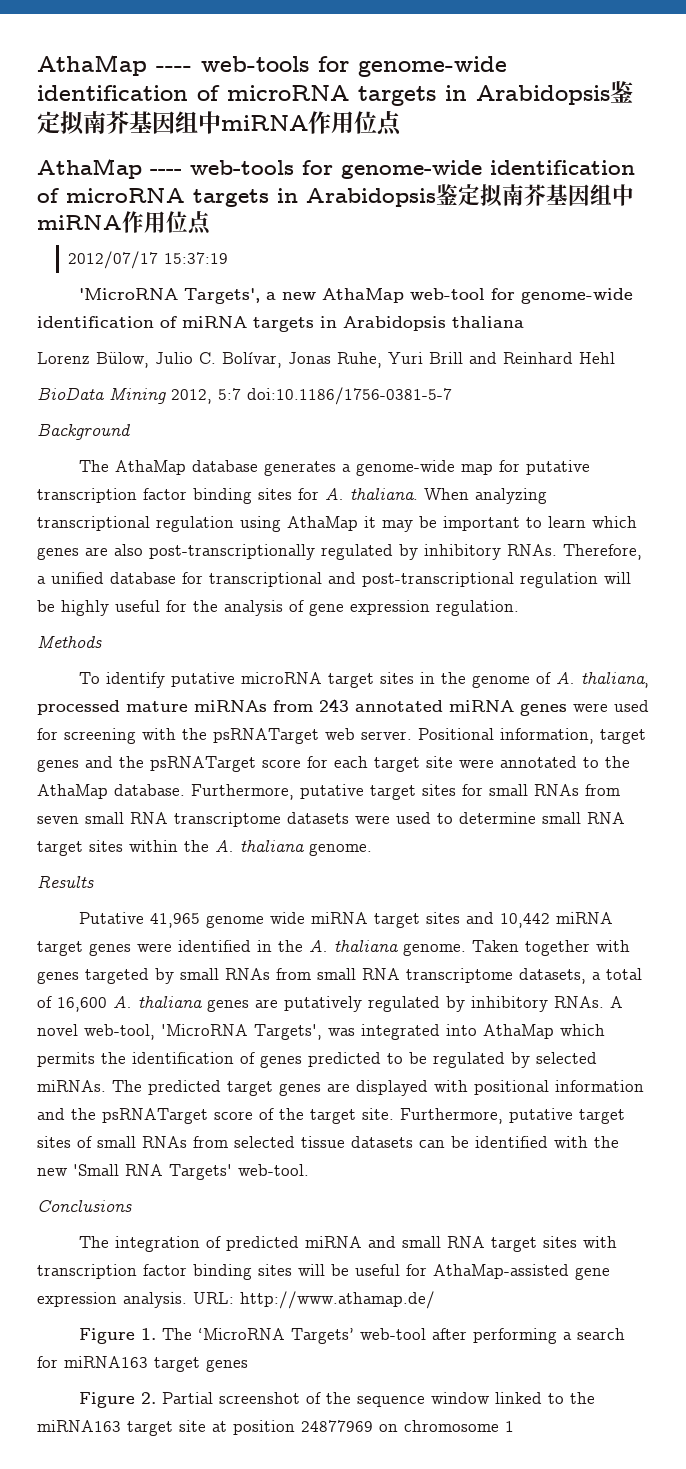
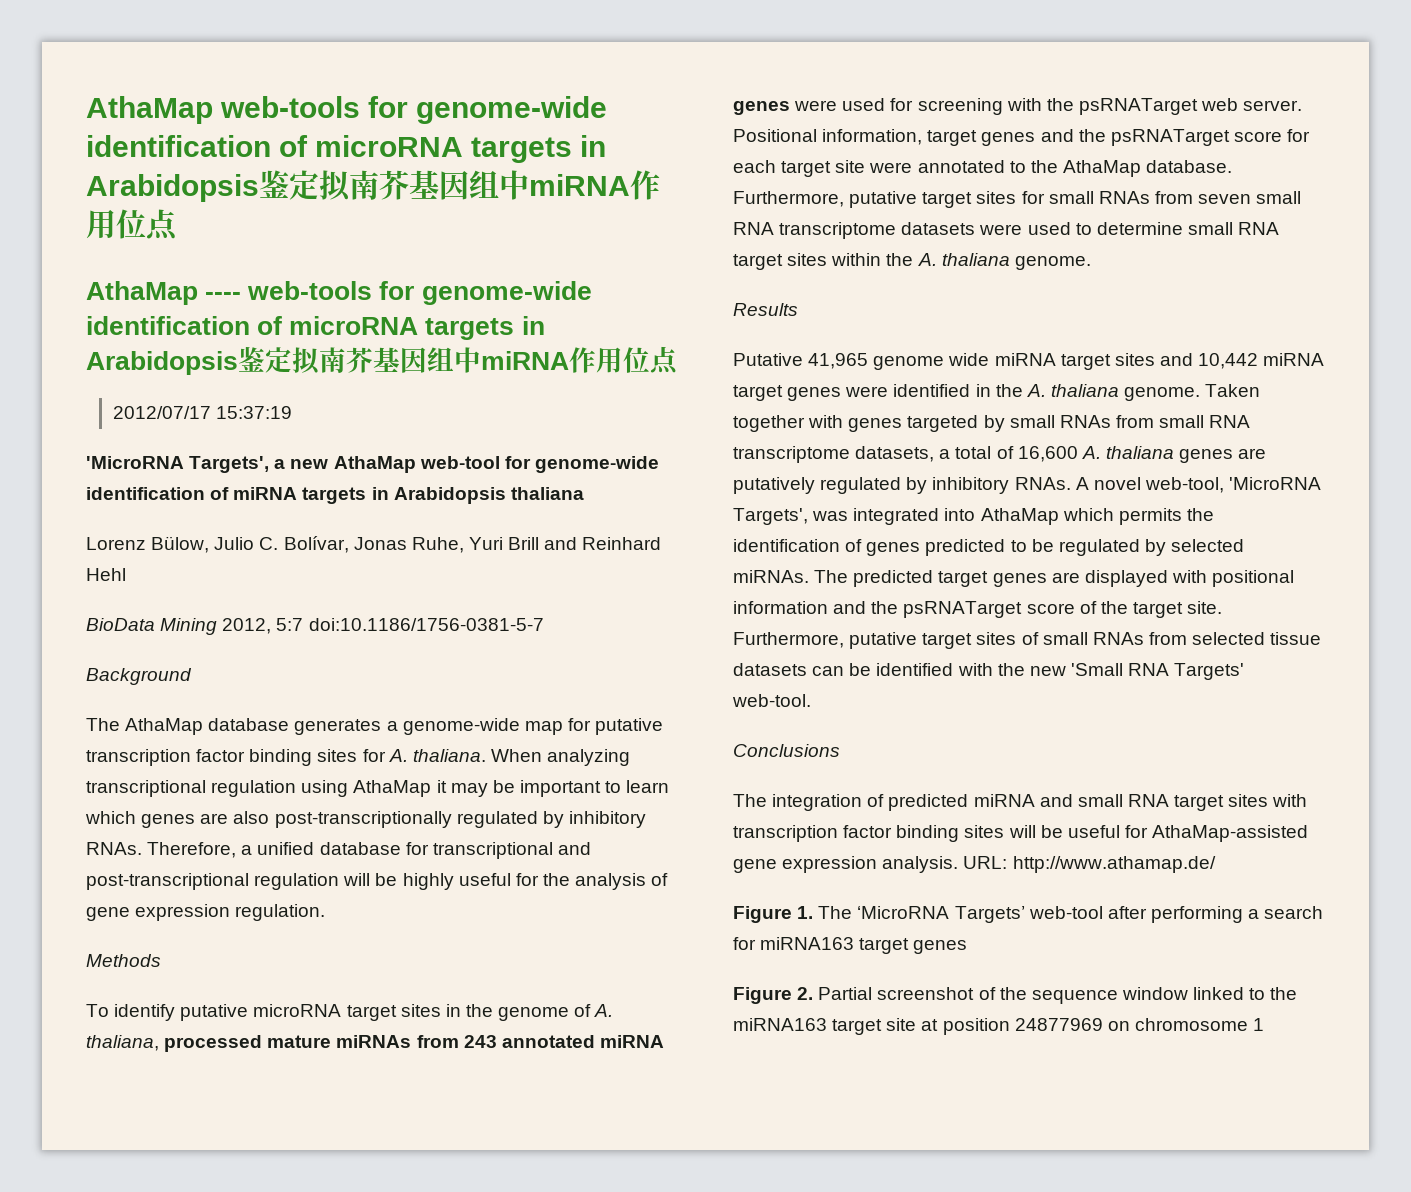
[37,55,192,76] AthaMap ---- -> [86,96,213,124] AthaMap

